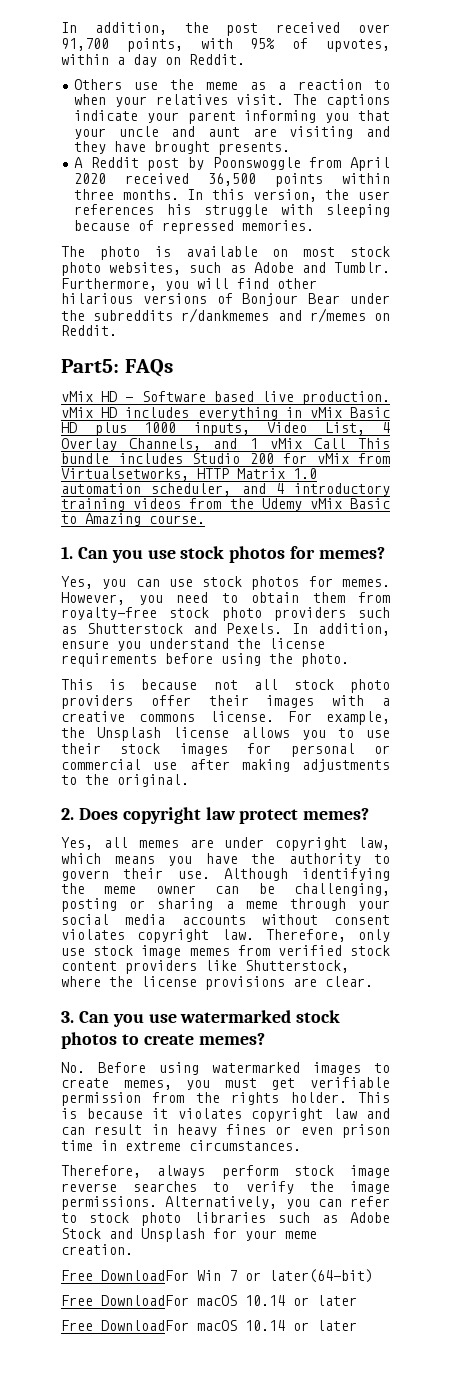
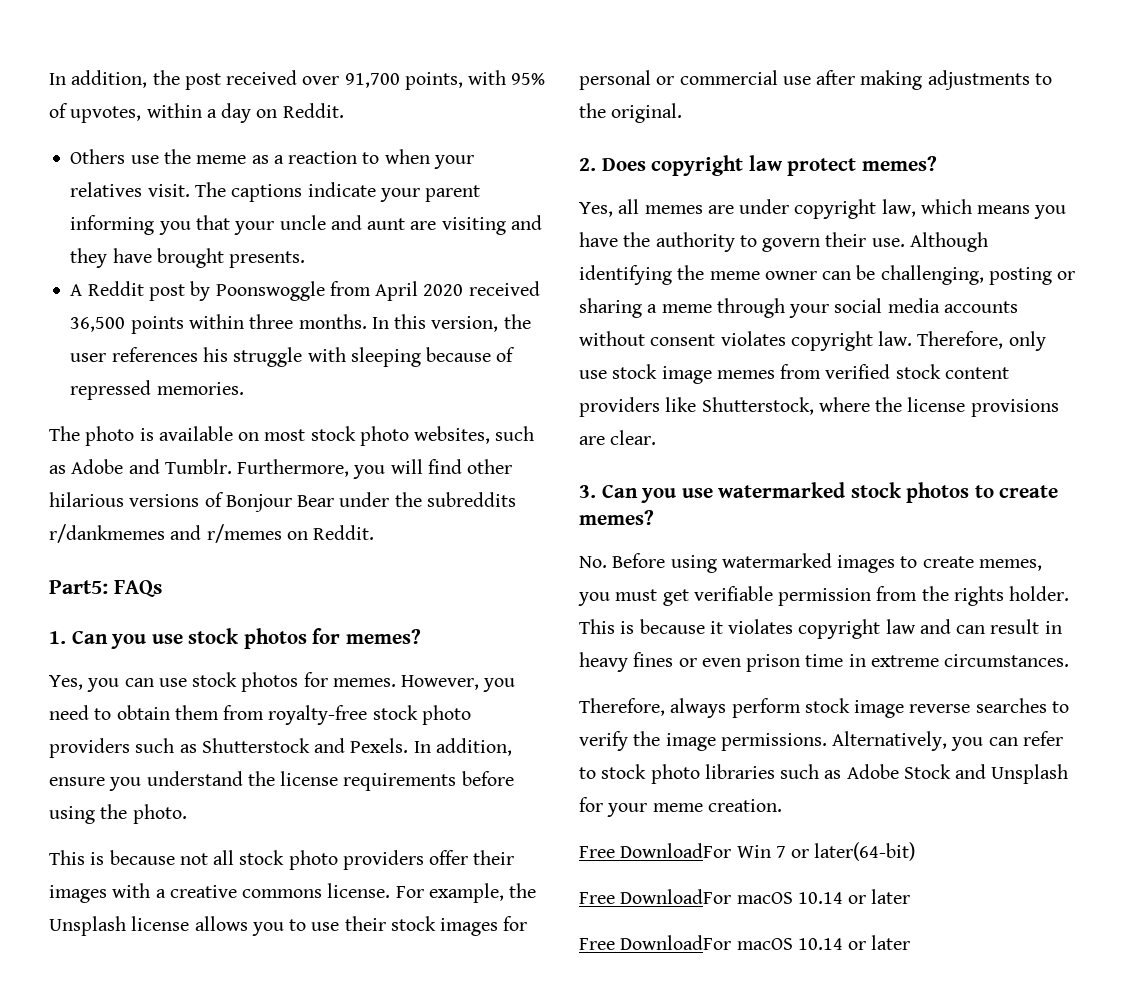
[61,391,390,405] [61,407,390,420] [61,422,390,436] [61,438,390,451] [61,453,390,464] [61,468,317,481] [61,483,390,496] [61,498,390,511] [61,513,205,526] // vMix HD - Software based live production. vMix HD includes everything in vMix Basic HD plus 1000 inputs, Video List, 4 Overlay Channels, and 1 vMix Call This bundle includes Studio 200 for vMix from Virtualsetworks, HTTP Matrix 1.0 automation scheduler, and 4 introductory training videos from the Udemy vMix Basic to Amazing course. -> (162, 588) none

